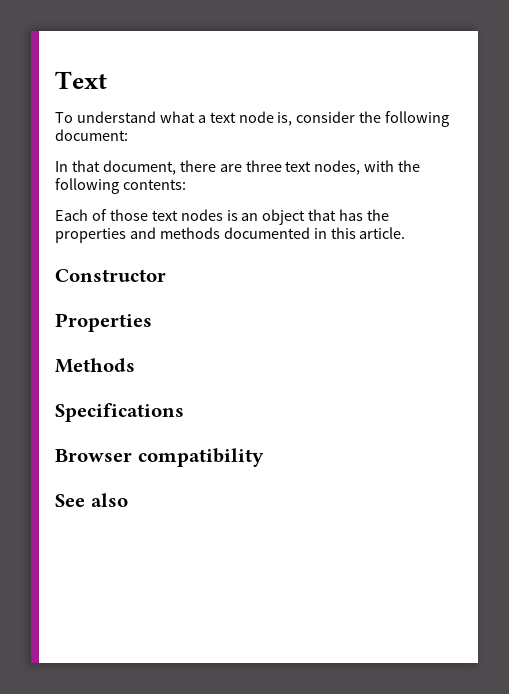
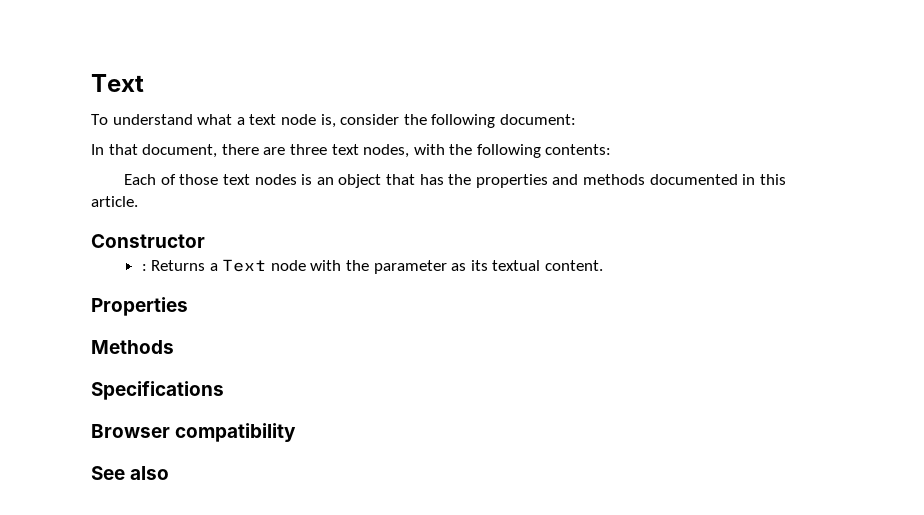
(166, 275) none -> [141,259,603,274] // : Returns a Text node with the parameter as its textual content.

